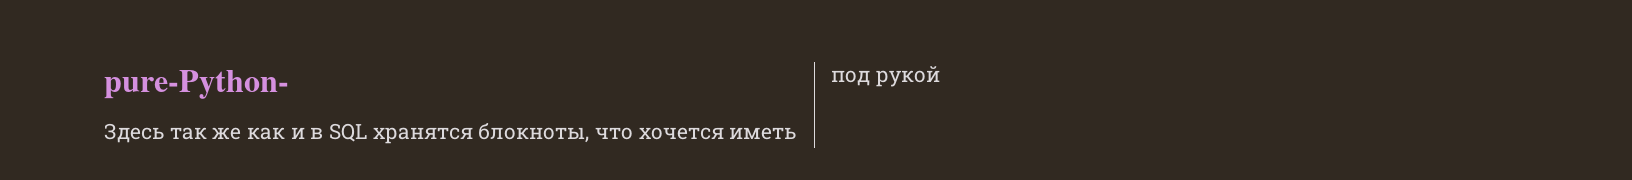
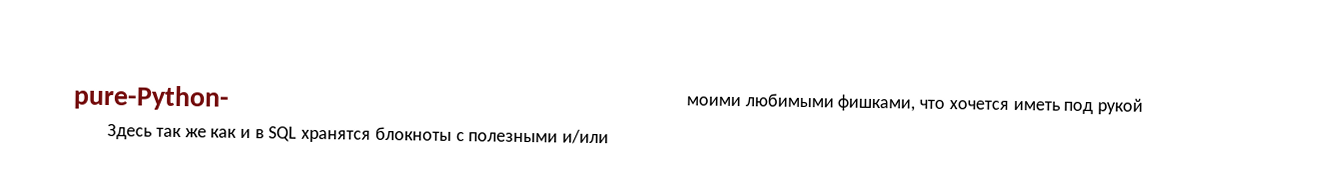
[478,123,590,143] блокноты, -> [374,126,610,145] [686,93,916,112] блокноты c полезными и/или моими любимыми фишками,

